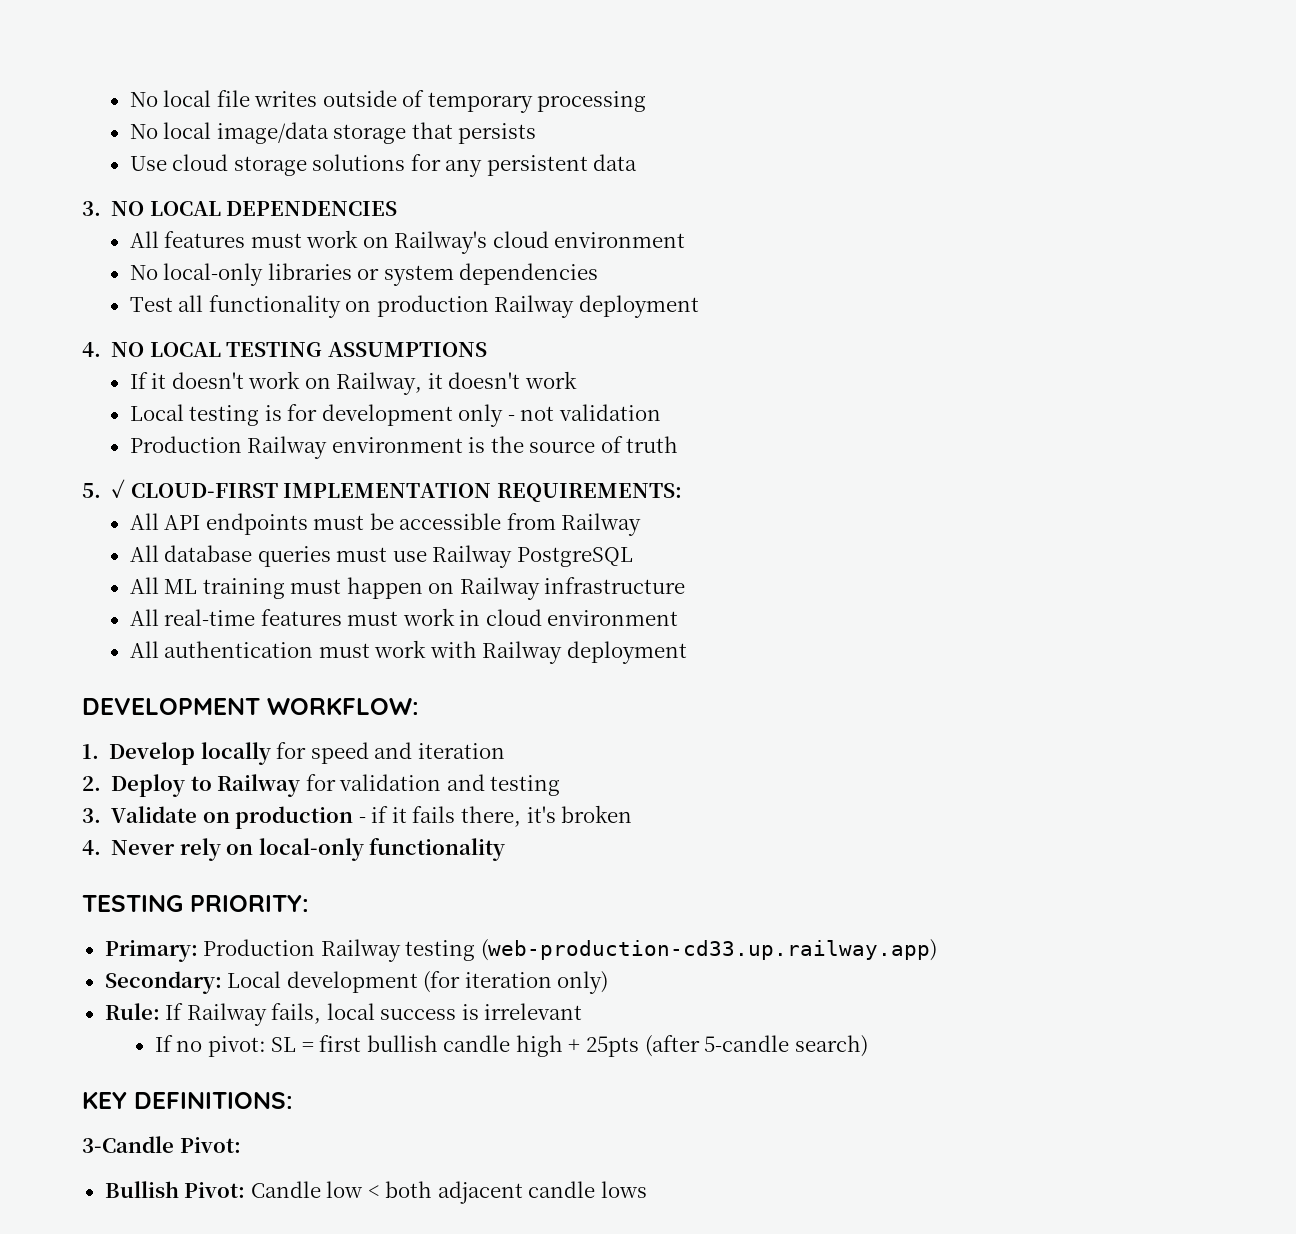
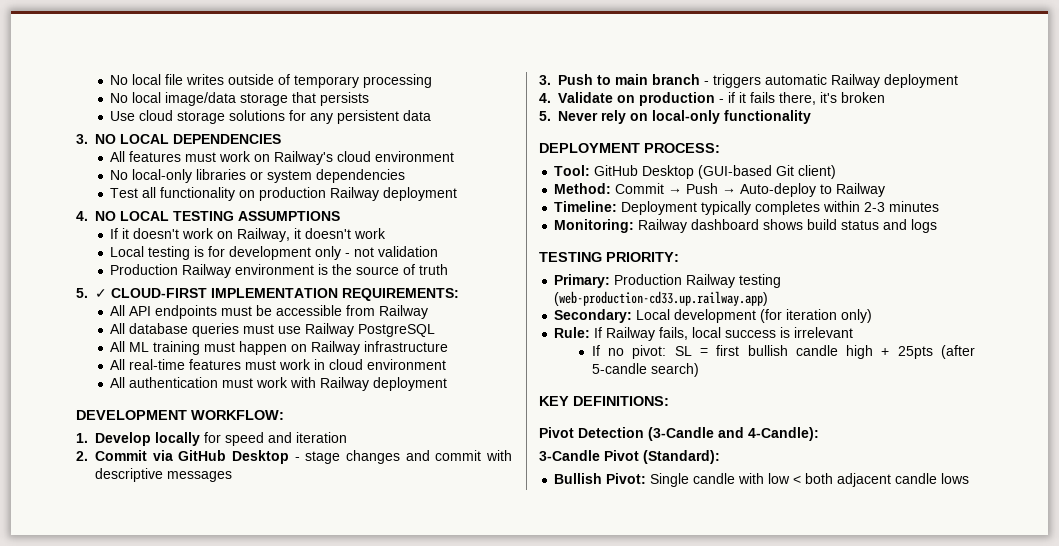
[111,774,561,797] [82,808,101,823] Deploy to Railway for validation and testing // 3. -> [95,450,512,464] [95,468,232,482] [539,74,958,88] [539,93,551,103] Commit via GitHub Desktop - stage changes and commit with descriptive messages // 3. Push to main branch - triggers automatic Railway deployment // 4.
[82,840,101,855] 4. -> [539,111,551,121] 5.
(506, 849) none -> [539,143,720,153] [554,165,837,179] [554,183,886,197] [554,201,940,215] [554,219,938,233] // DEPLOYMENT PROCESS: // Tool: GitHub Desktop (GUI-based Git client) // Method: Commit → Push → Auto-deploy to Railway // Timeline: Deployment typically completes within 2-3 minutes // Monitoring: Railway dashboard shows build status and logs
(293, 1100) none -> [539,427,819,441] // Pivot Detection (3-Candle and 4-Candle):
[179,1137,241,1153] Pivot: -> [604,450,720,464] Pivot (Standard):
[250,1181,321,1198] Candle -> [650,473,765,487] Single candle with

